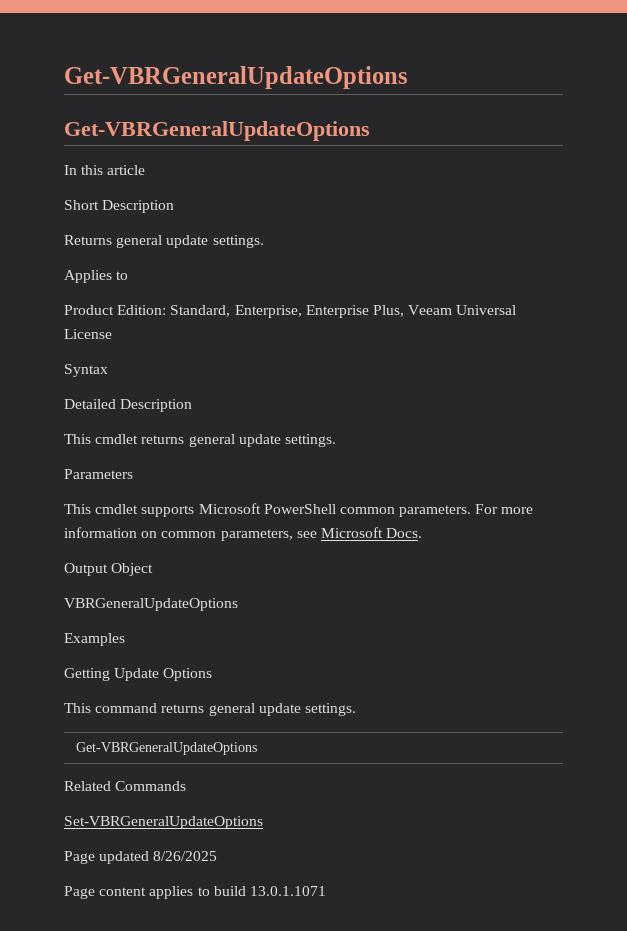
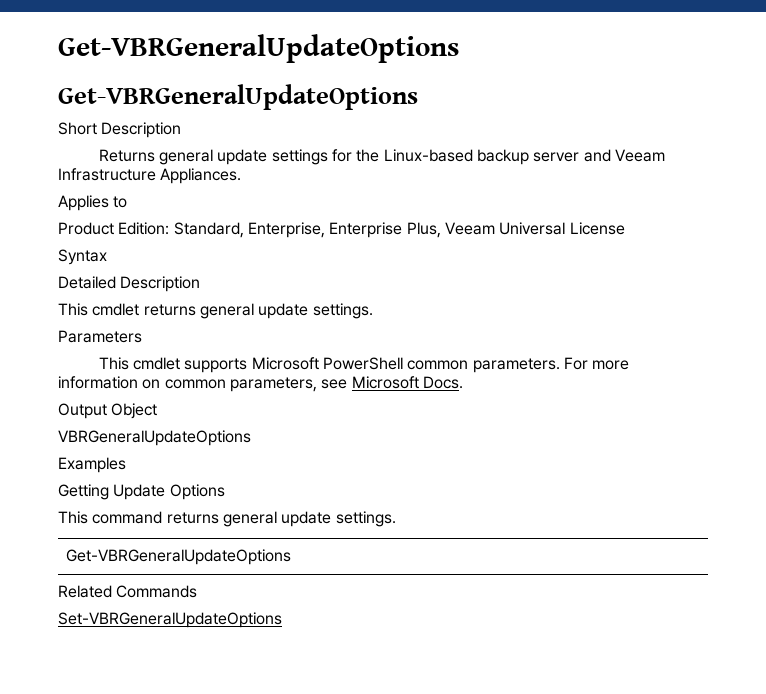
[64,165,146,175] // In this article -> (418, 97) none
[212,235,264,248] settings. -> [271,149,665,165] [58,168,242,184] settings for the Linux-based backup server and Veeam Infrastructure Appliances.
[64,851,218,864] [64,886,326,899] // Page updated 8/26/2025 // Page content applies to build 13.0.1.1071 -> (282, 620) none

